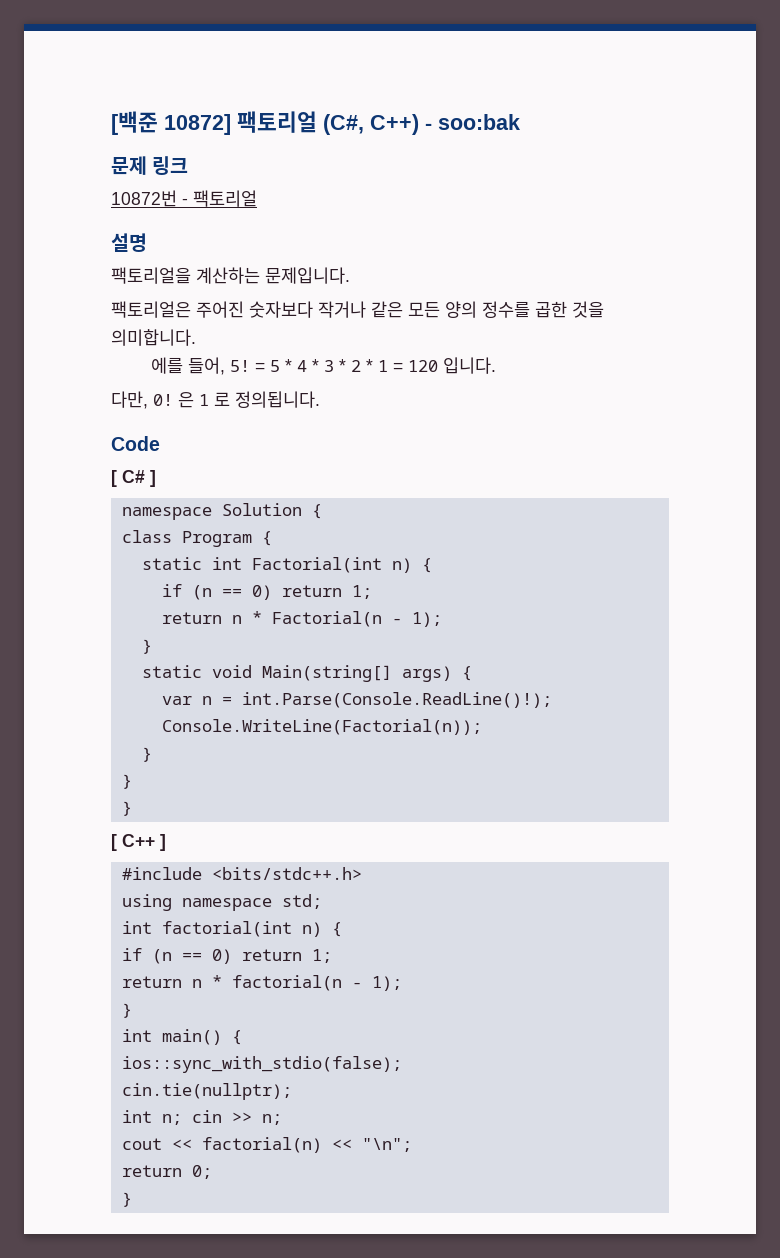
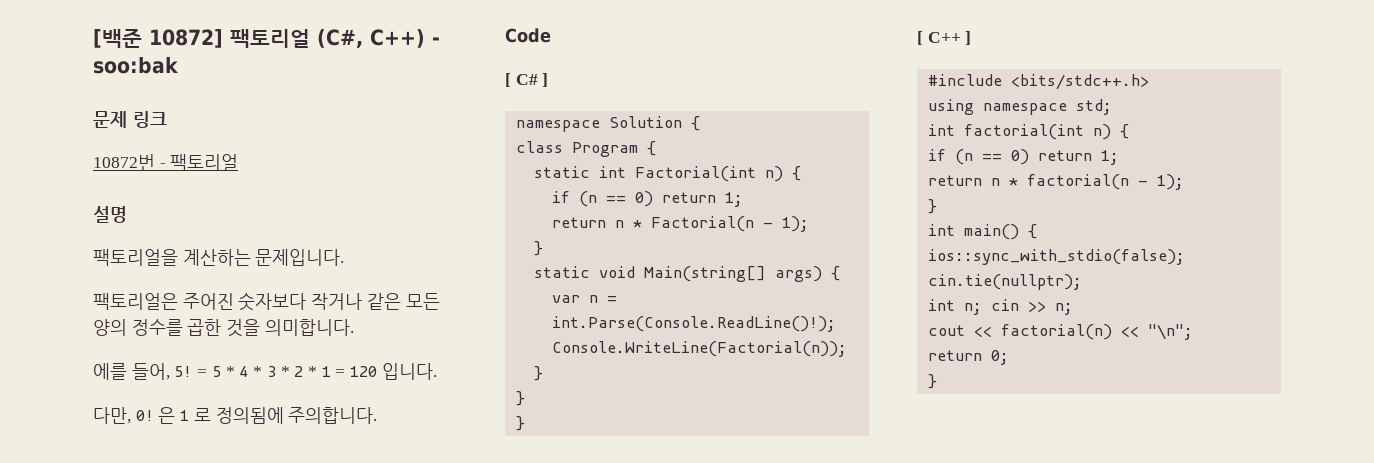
[235,391,320,408] 정의됩니다. -> [215,407,378,424] 정의됨에 주의합니다.

